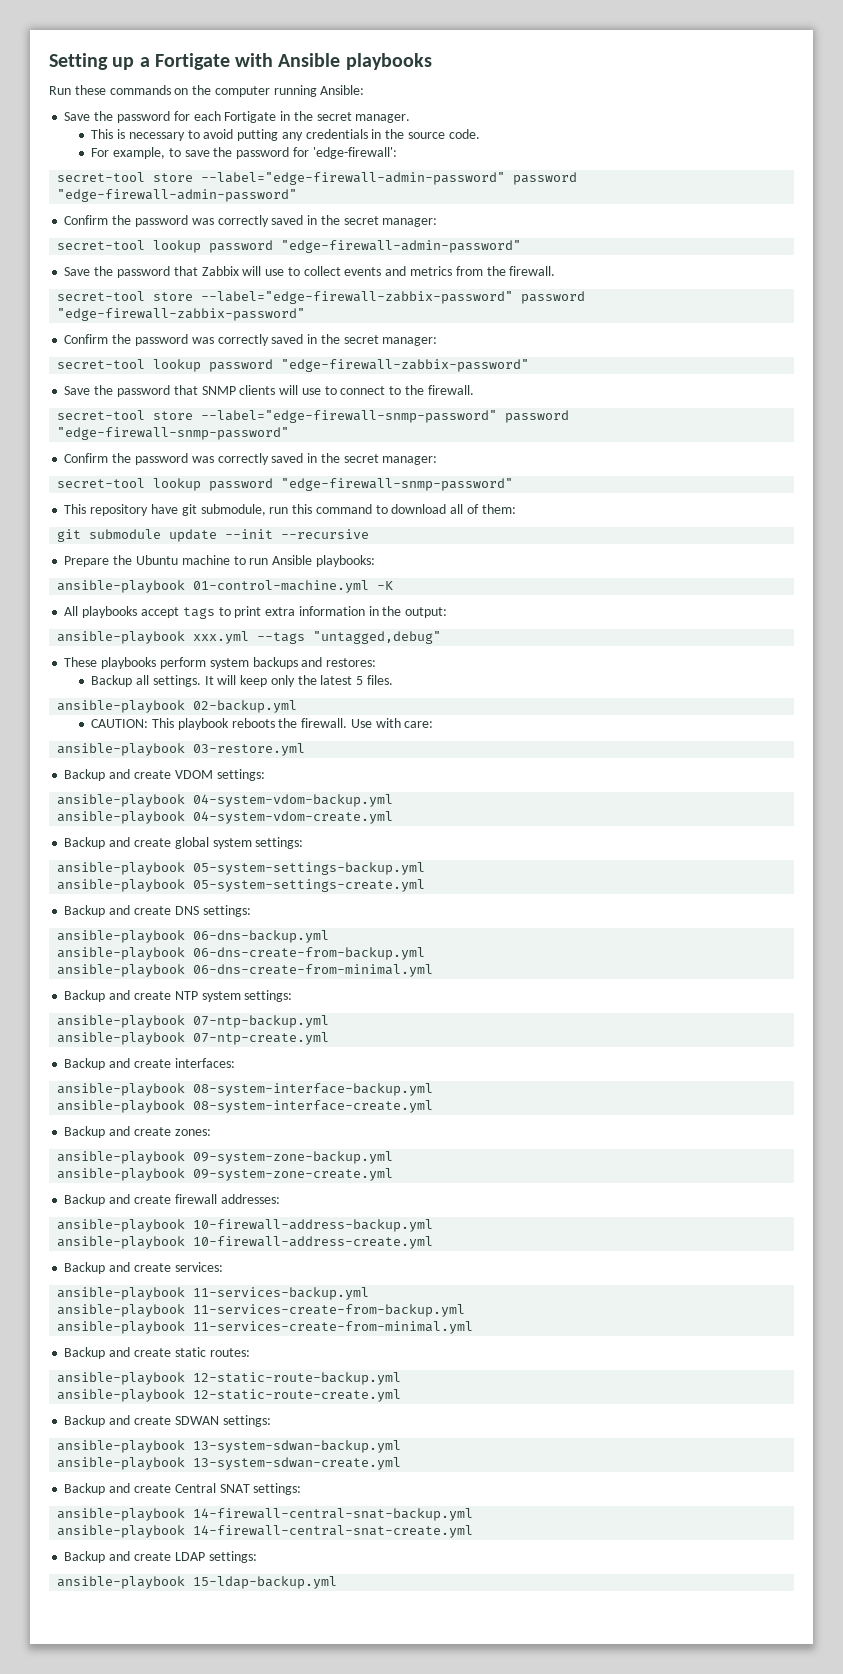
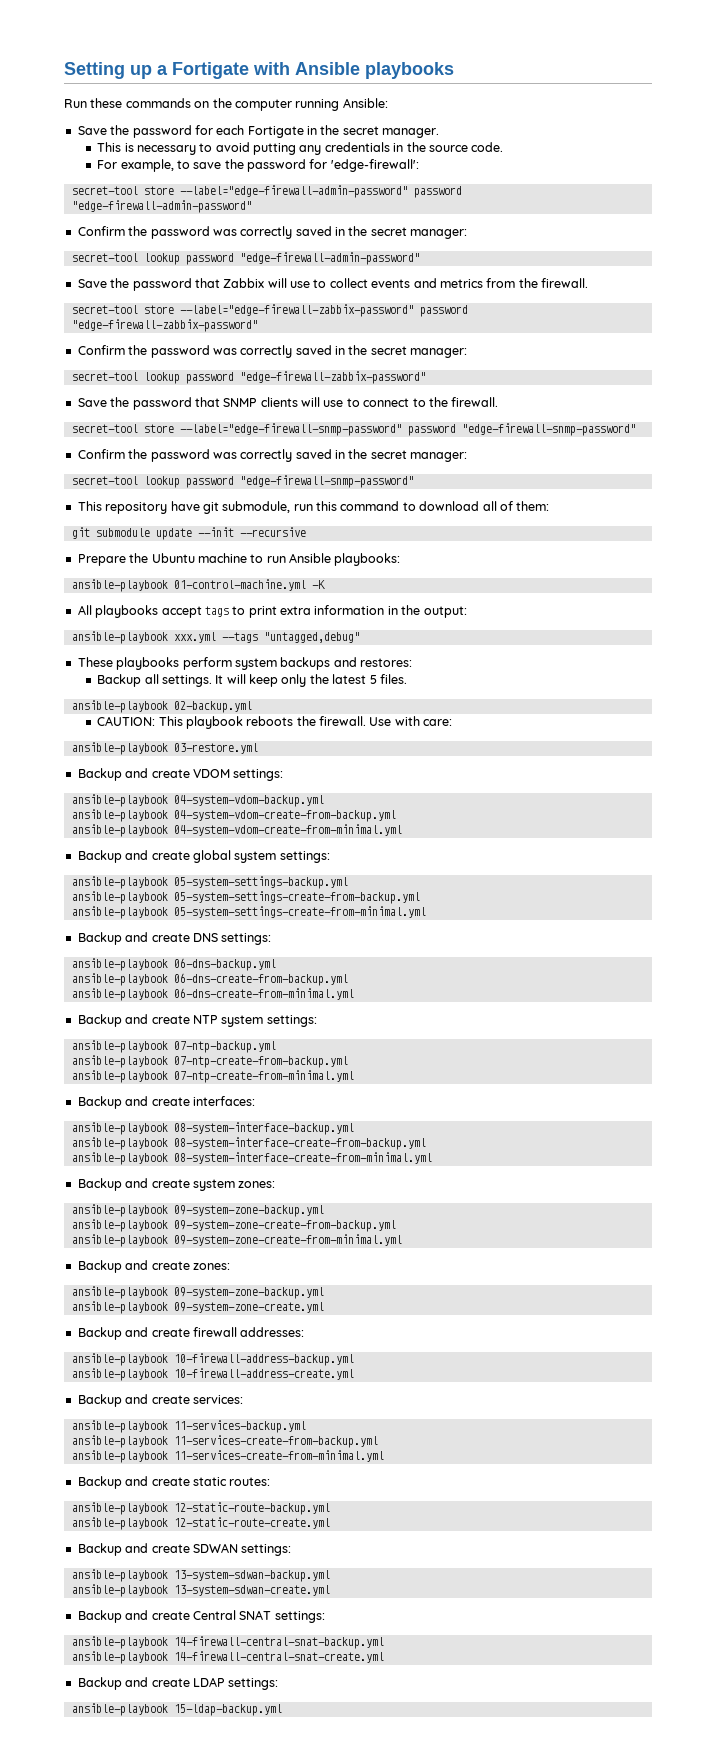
[193,811,394,824] 04-system-vdom-create.yml -> [173,810,396,822] [71,824,402,837] 04-system-vdom-create-from-backup.yml // ansible-playbook 04-system-vdom-create-from-minimal.yml
[193,879,426,892] 05-system-settings-create.yml -> [173,891,420,904] [71,906,426,919] 05-system-settings-create-from-backup.yml // ansible-playbook 05-system-settings-create-from-minimal.yml
[193,1032,330,1045] 07-ntp-create.yml -> [173,1056,348,1068] [71,1070,354,1083] 07-ntp-create-from-backup.yml // ansible-playbook 07-ntp-create-from-minimal.yml
[193,1100,434,1113] 08-system-interface-create.yml -> [173,1137,426,1150] [71,1152,432,1165] [77,1178,276,1191] [71,1204,324,1217] [71,1219,396,1232] [71,1234,402,1247] 08-system-interface-create-from-backup.yml // ansible-playbook 08-system-interface-create-from-minimal.yml // Backup and create system zones: // ansible-playbook 09-system-zone-backup.yml // ansible-playbook 09-system-zone-create-from-backup.yml // ansible-playbook 09-system-zone-create-from-minimal.yml

